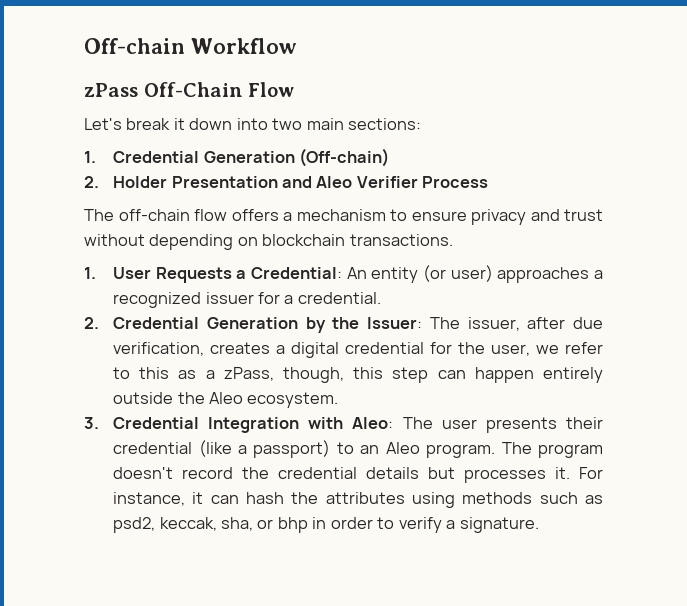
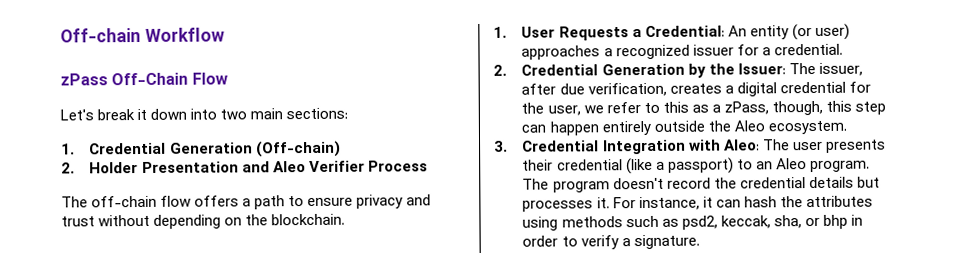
[296,209,386,221] mechanism -> [254,195,286,210] path
[262,234,453,246] blockchain transactions. -> [245,213,346,226] the blockchain.

